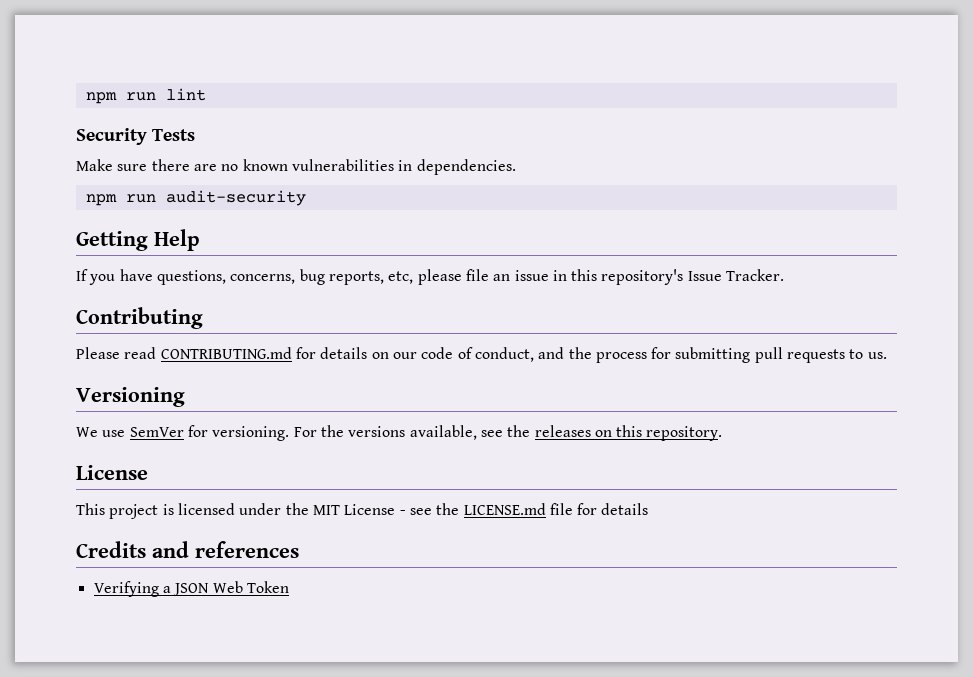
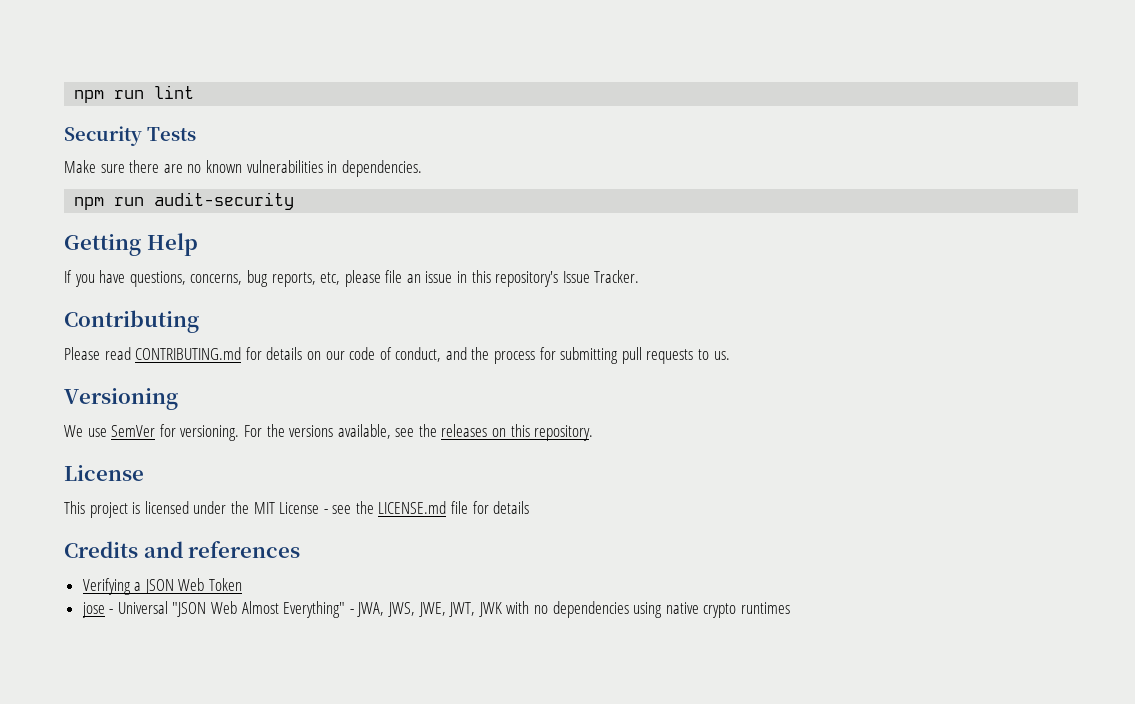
(289, 587) none -> [81,601,790,618] // jose - Universal "JSON Web Almost Everything" - JWA, JWS, JWE, JWT, JWK with no dependencies using native crypto runtimes

